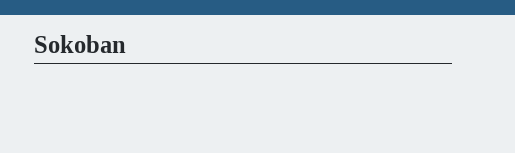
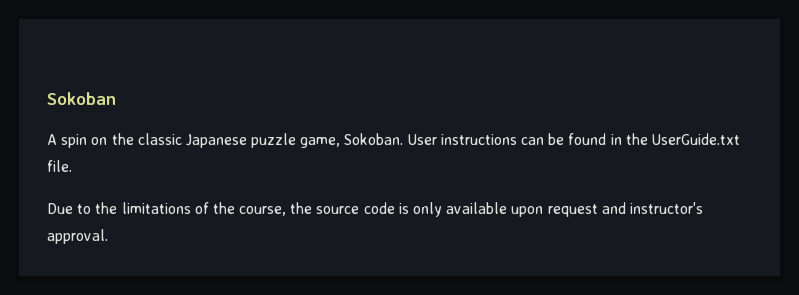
(126, 44) none -> [47,133,740,148] [47,160,72,172] [47,202,703,217] [47,229,108,244] // A spin on the classic Japanese puzzle game, Sokoban. User instructions can be found in the UserGuide.txt file. // Due to the limitations of the course, the source code is only available upon request and instructor's approval.

